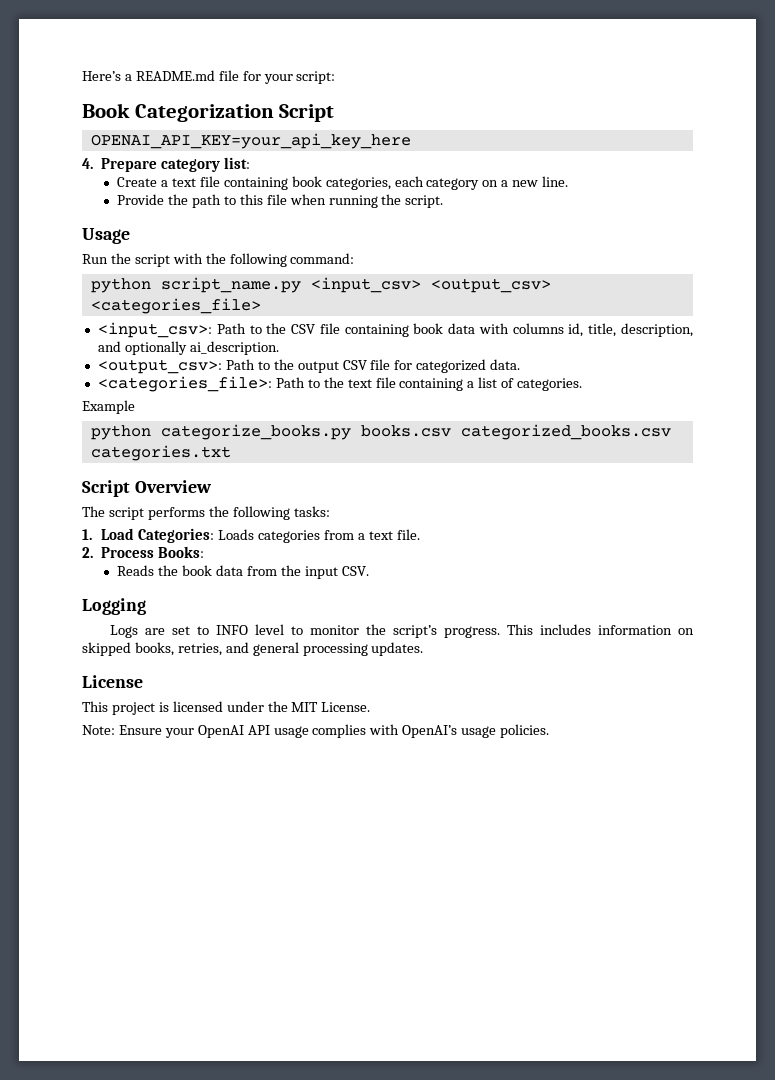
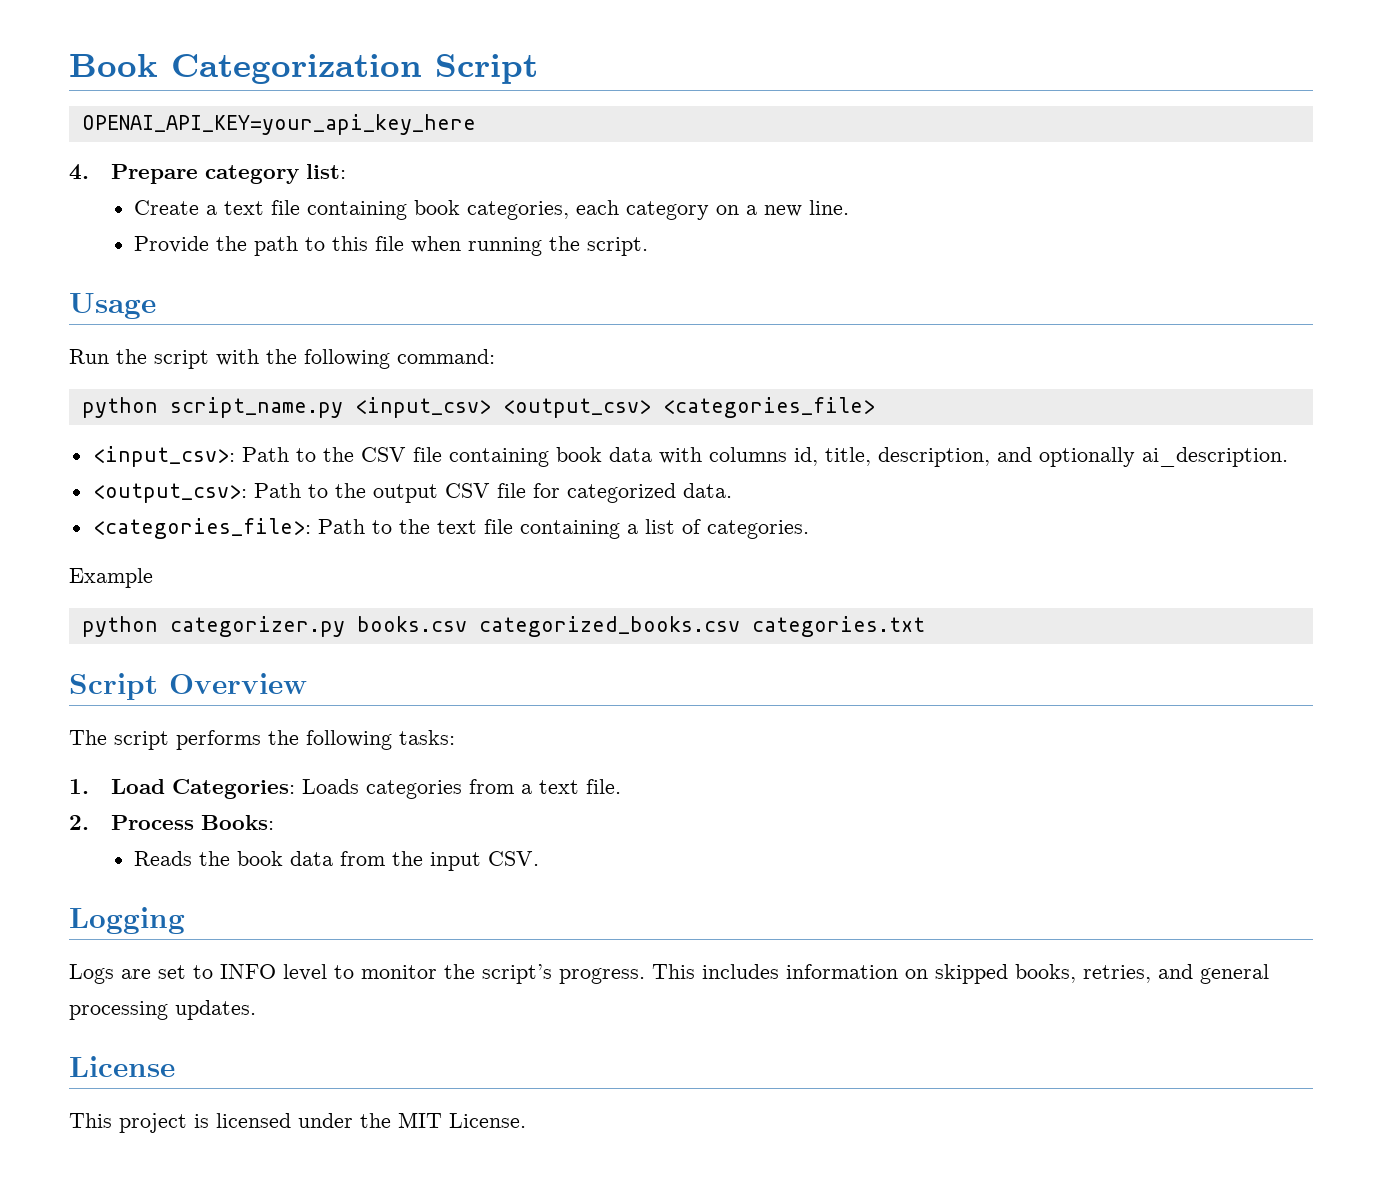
[82,70,336,84] Here’s a README.md file for your script: // -> (69, 65) none
[160,424,351,440] categorize_books.py -> [169,616,345,637] categorizer.py
[82,724,550,738] // Note: Ensure your OpenAI API usage complies with OpenAI’s usage policies. -> (526, 1120) none

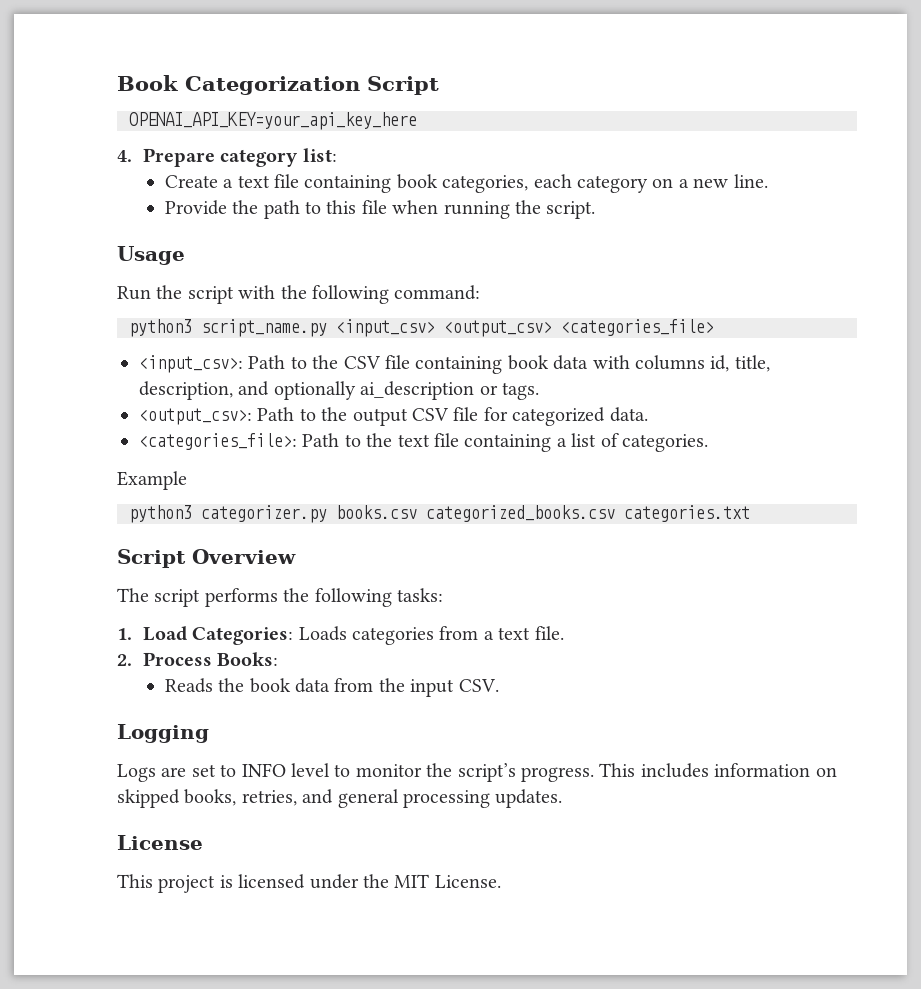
[81,397,158,418] python -> [129,319,192,337] python3
[1141,447,1288,467] ai_description. -> [360,381,539,400] ai_description or tags.
[81,616,158,637] python -> [129,505,192,523] python3

